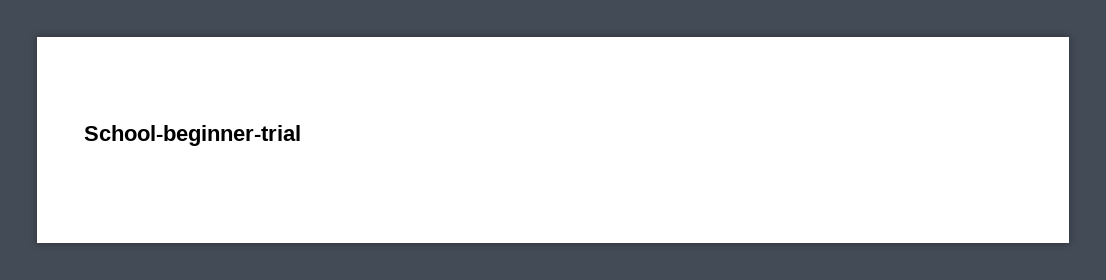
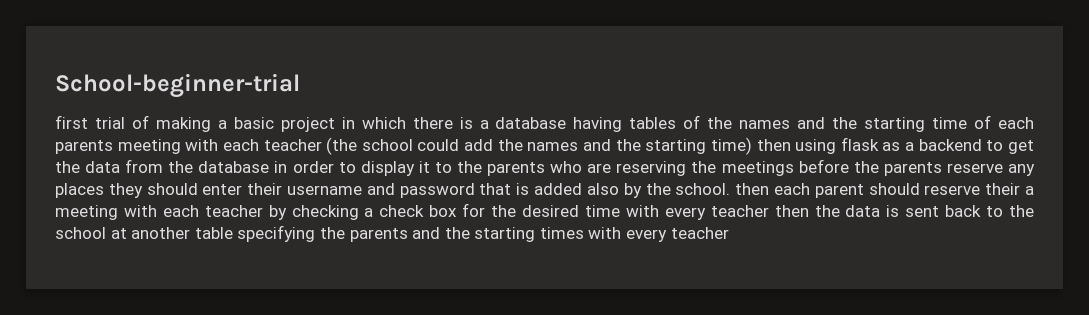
(301, 135) none -> [55,115,1034,132] [55,137,1034,155] [55,159,1035,176] [55,183,1035,198] [55,203,1034,220] [55,225,729,242] // first trial of making a basic project in which there is a database having tables of the names and the starting time of each parents meeting with each teacher (the school could add the names and the starting time) then using flask as a backend to get the data from the database in order to display it to the parents who are reserving the meetings before the parents reserve any places they should enter their username and password that is added also by the school. then each parent should reserve their a meeting with each teacher by checking a check box for the desired time with every teacher then the data is sent back to the school at another table specifying the parents and the starting times with every teacher

